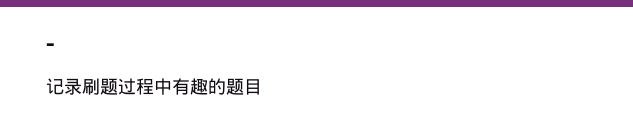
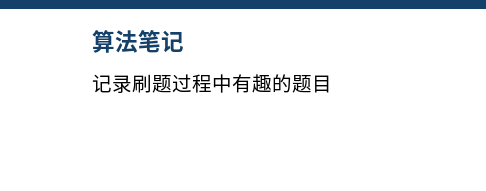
[46,43,55,53] - -> [92,30,184,53] 算法笔记

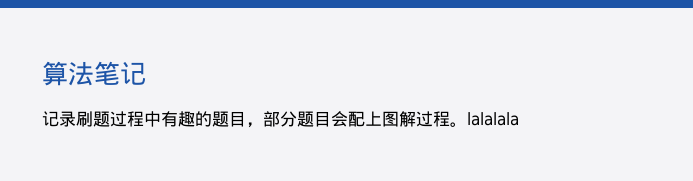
(332, 84) none -> [246,111,519,128] ，部分题目会配上图解过程。lalalala

